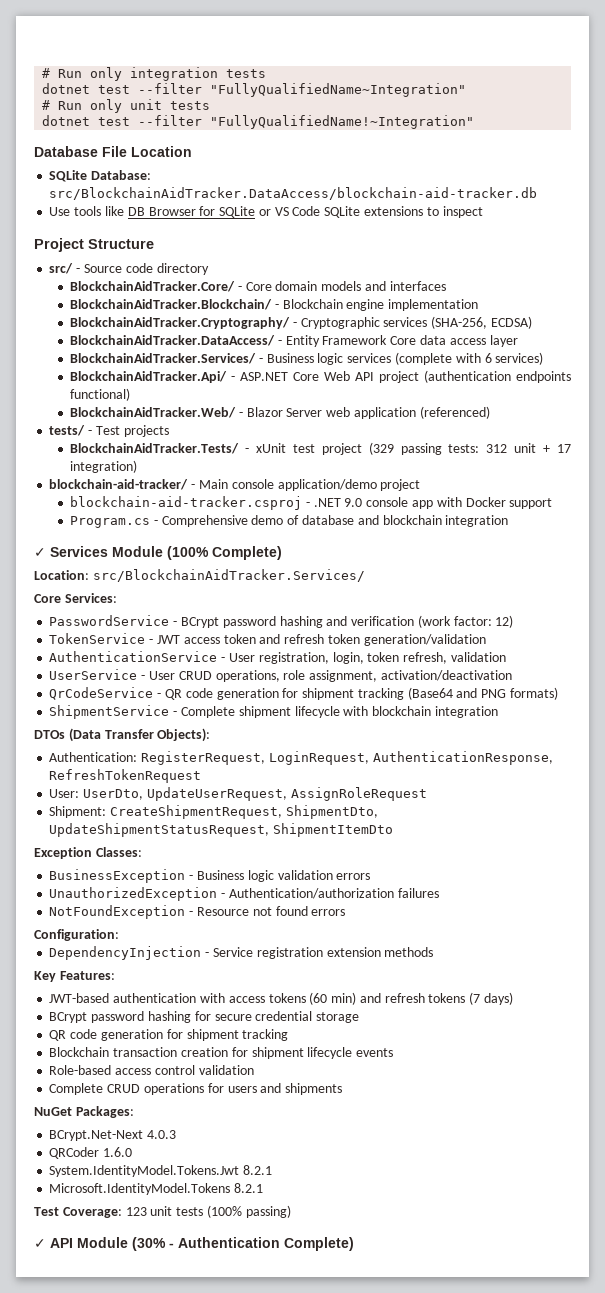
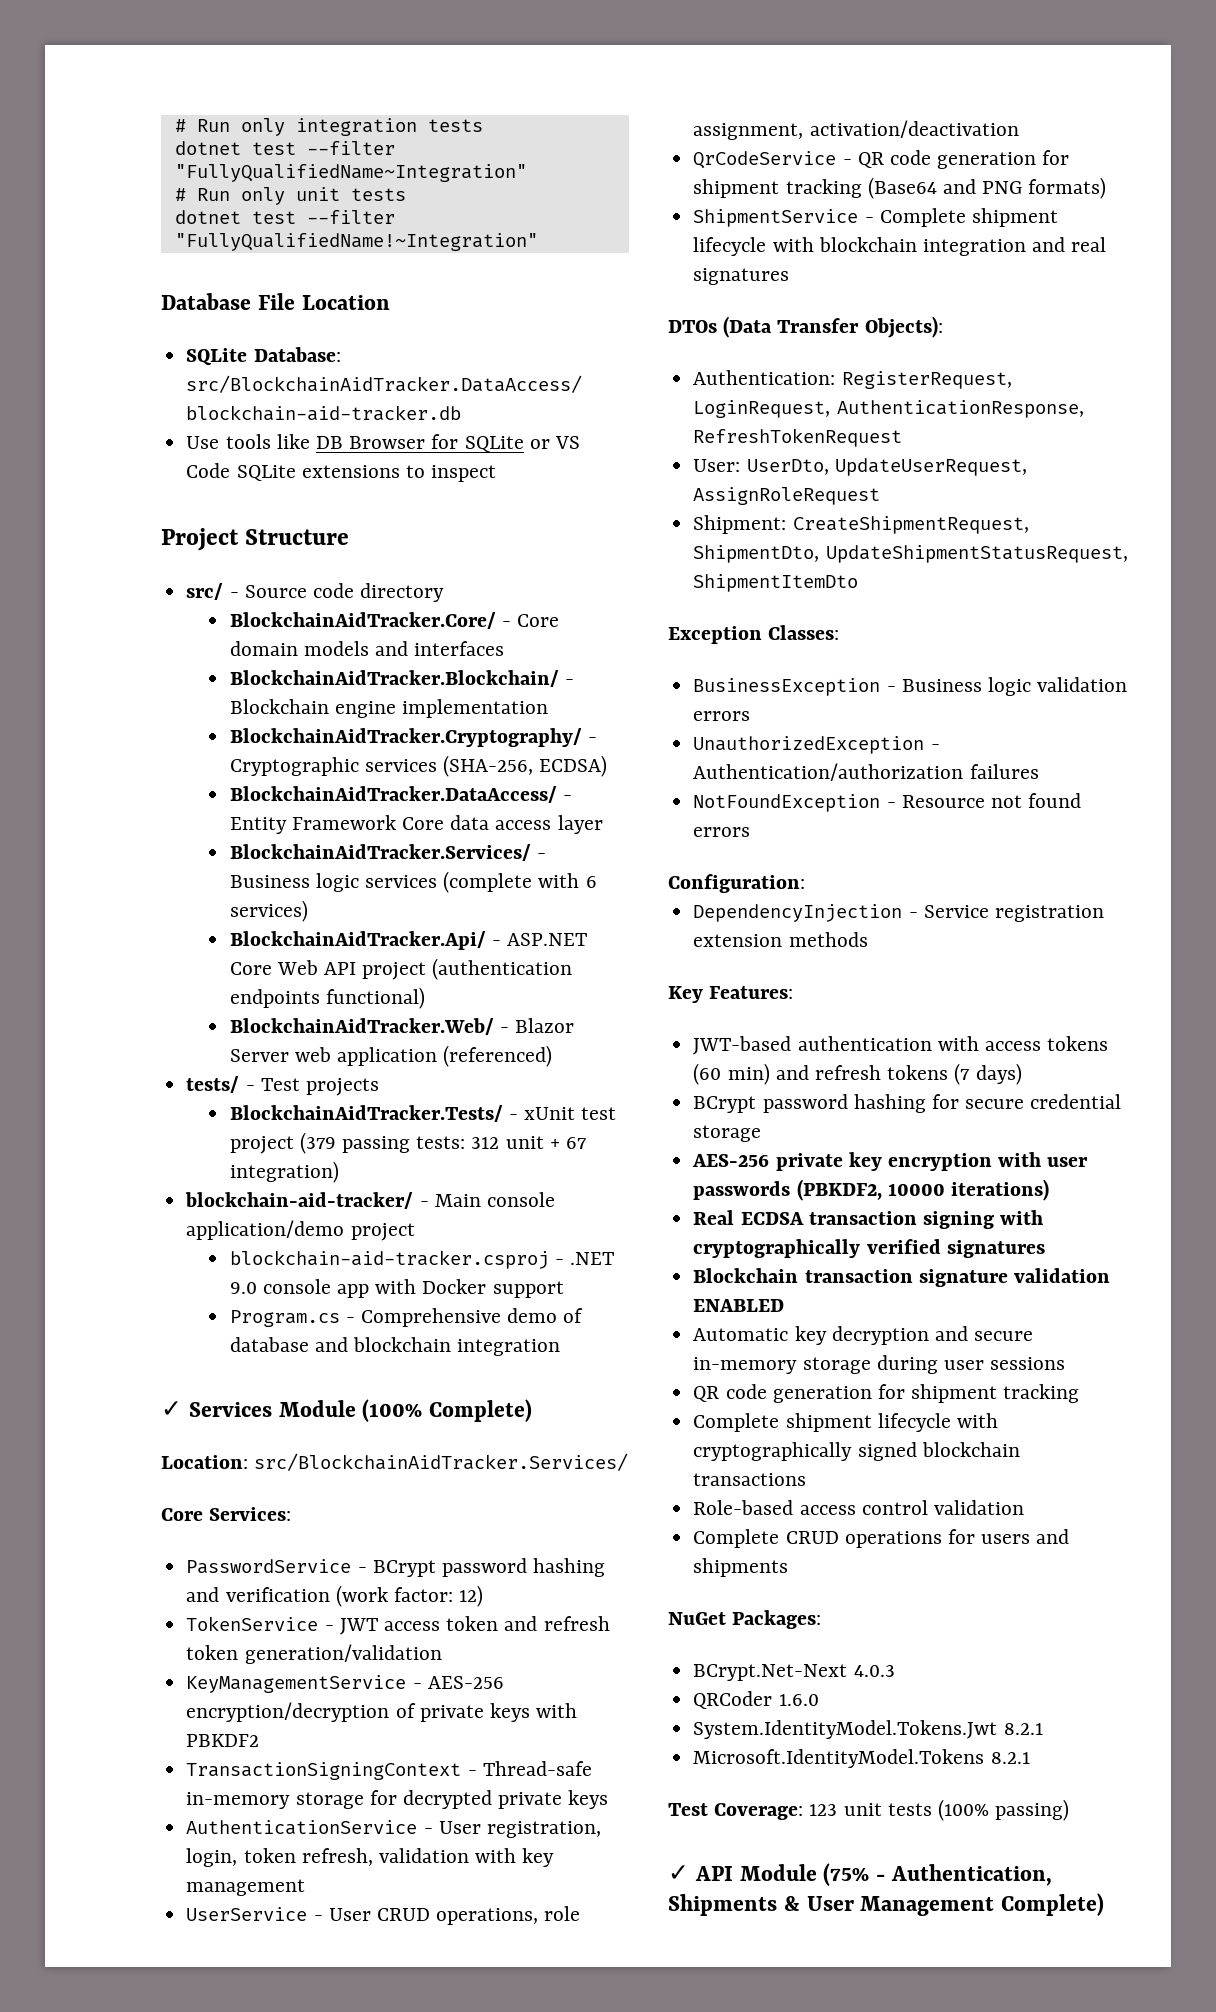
[368,442,394,455] (329 -> [299,1132,336,1154] (379
[557,444,571,453] 17 -> [566,1137,587,1149] 67
(486, 640) none -> [186,1675,504,1693] [186,1702,578,1722] [186,1734,260,1747] [186,1761,592,1780] [186,1790,609,1809] // KeyManagementService - AES-256 encryption/decryption of private keys with PBKDF2 // TransactionSigningContext - Thread-safe in-memory storage for decrypted private keys
(506, 657) none -> [475,1848,555,1867] [186,1879,306,1896] with key management
(498, 712) none -> [1032,237,1107,252] [693,268,790,285] and real signatures
(360, 1017) none -> [692,1152,1089,1171] [693,1179,1049,1201] [693,1210,1044,1229] [693,1239,1045,1258] [693,1268,1110,1287] [693,1299,785,1312] [693,1326,1034,1345] [693,1355,1066,1374] // AES-256 private key encryption with user passwords (PBKDF2, 10000 iterations) // Real ECDSA transaction signing with cryptographically verified signatures // Blockchain transaction signature validation ENABLED // Automatic key decryption and secure in-memory storage during user sessions
[49,1047,394,1059] Blockchain transaction creation for shipment lifecycle events -> [693,1413,998,1432] [693,1442,1020,1461] [693,1473,807,1486] Complete shipment lifecycle with cryptographically signed blockchain transactions
[132,1237,280,1251] (30% - Authentication -> [823,1863,1052,1886] [668,1894,995,1916] (75% - Authentication, Shipments & User Management

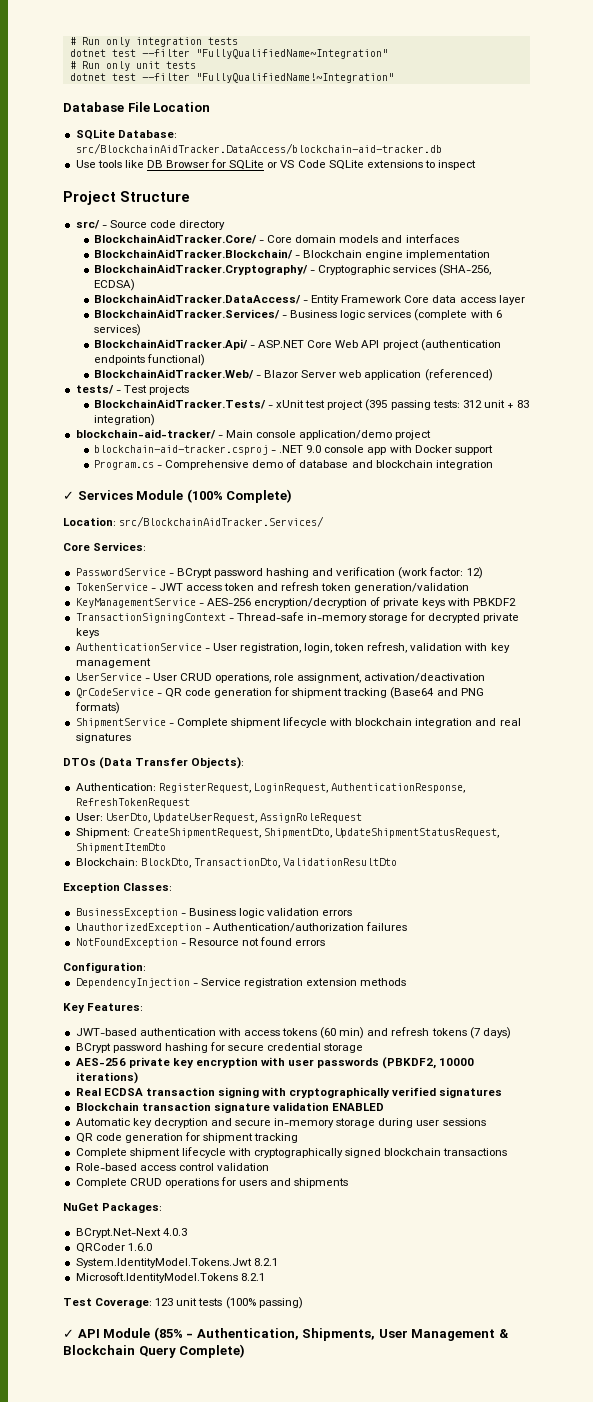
[299,1132,336,1154] (379 -> [365,399,388,411] (395
[566,1137,587,1149] 67 -> [517,400,530,408] 83
(859, 583) none -> [75,858,397,868] // Blockchain: BlockDto, TransactionDto, ValidationResultDto
[823,1863,870,1886] (75% -> [153,1327,183,1341] (85%
[668,1894,995,1916] Shipments & User Management -> [302,1328,509,1341] [63,1345,176,1358] Shipments, User Management & Blockchain Query

